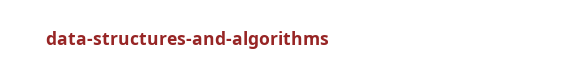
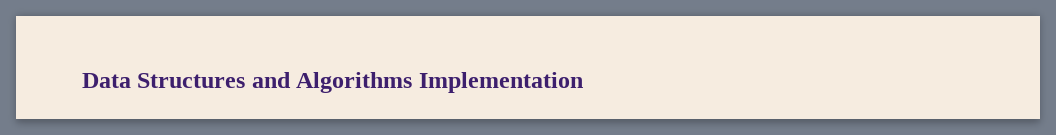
[46,31,329,49] data-structures-and-algorithms -> [82,72,583,93] Data Structures and Algorithms Implementation

